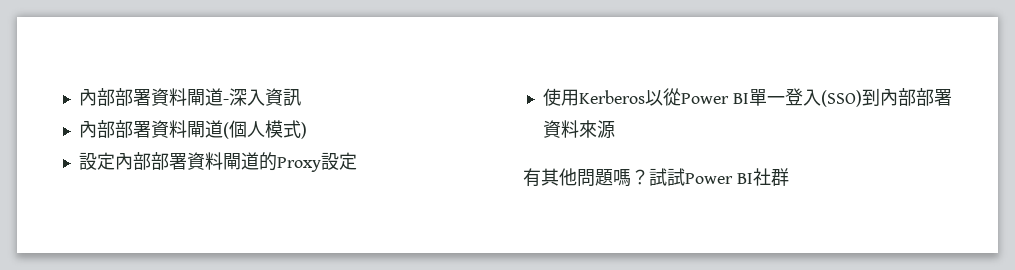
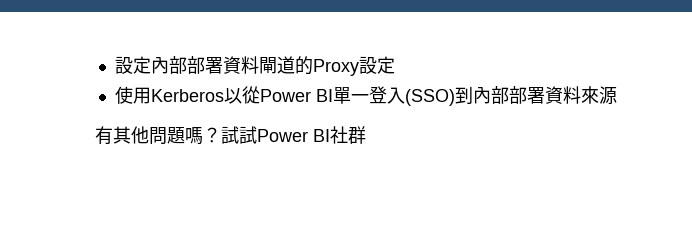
[78,88,301,106] [78,120,307,139] 內部部署資料閘道-深入資訊 // 內部部署資料閘道(個人模式) // -> (114, 65) none

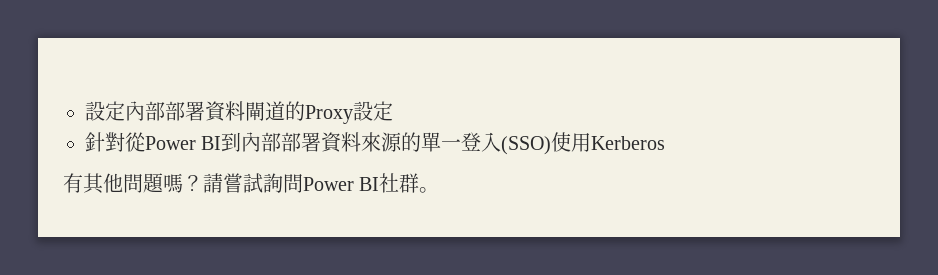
[114,86,455,106] 使用Kerberos以從Power BI單一登入(SSO) -> [85,132,222,152] 針對從Power BI
(617, 95) none -> [401,132,666,155] 的單一登入(SSO)使用Kerberos
[221,126,257,144] 試試 -> [203,173,303,193] 請嘗試詢問
(366, 135) none -> [419,187,440,193] 。

